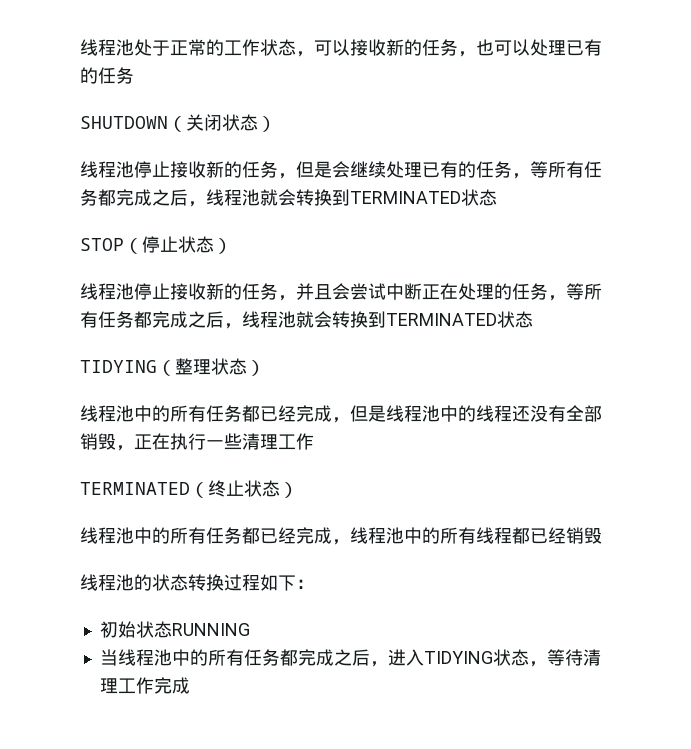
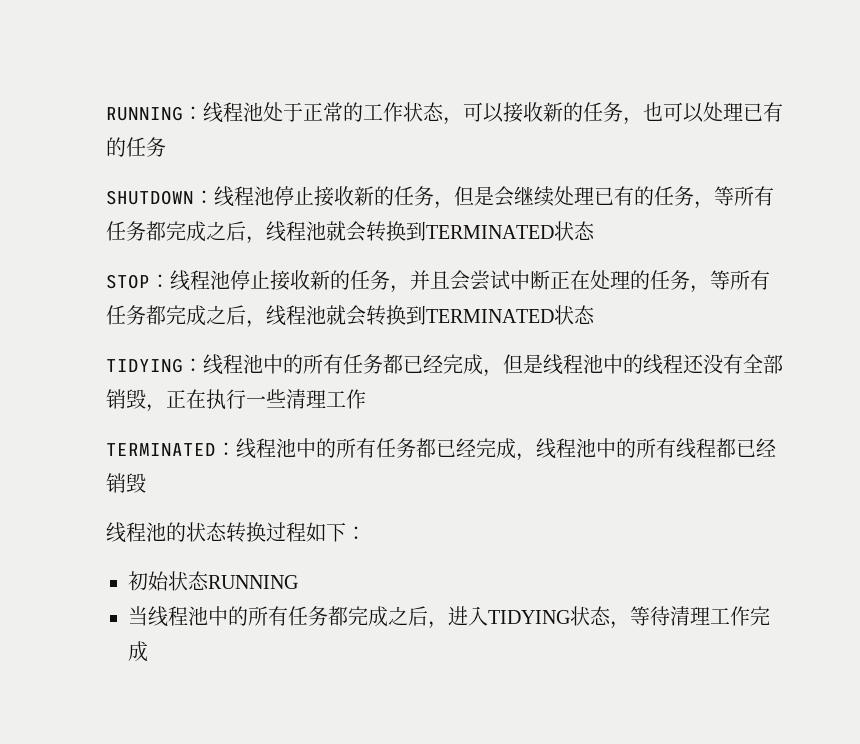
(80, 47) none -> [106,106,203,121] RUNNING：
[168,114,276,132] （关闭状态） // -> [194,190,214,204] ：
[124,236,232,254] （停止状态） // -> [150,274,170,288] ：
[157,358,265,376] （整理状态） // -> [183,358,203,372] ：
[190,480,298,498] （终止状态） // -> [216,442,236,456] ：

